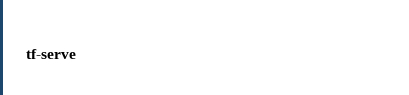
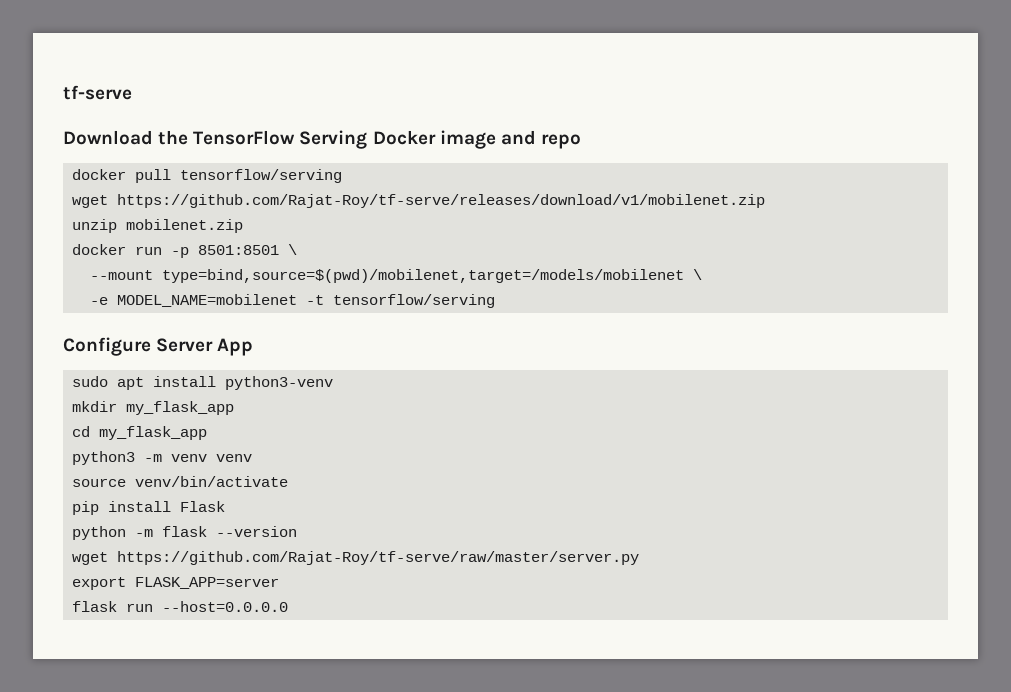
(76, 54) none -> [63,130,581,149] [72,169,342,183] [72,194,765,208] [72,219,243,233] [72,244,297,258] [90,269,702,283] [90,294,495,308] [63,337,254,356] [72,376,333,390] [72,401,234,415] [72,426,207,440] [72,451,252,465] [72,476,288,487] [72,501,225,515] [72,526,297,540] [72,551,639,565] [72,577,279,590] [72,601,288,612] // Download the TensorFlow Serving Docker image and repo // docker pull tensorflow/serving // wget https://github.com/Rajat-Roy/tf-serve/releases/download/v1/mobilenet.zip // unzip mobilenet.zip // docker run -p 8501:8501 \ // --mount type=bind,source=$(pwd)/mobilenet,target=/models/mobilenet \ // -e MODEL_NAME=mobilenet -t tensorflow/serving // Configure Server App // sudo apt install python3-venv // mkdir my_flask_app // cd my_flask_app // python3 -m venv venv // source venv/bin/activate // pip install Flask // python -m flask --version // wget https://github.com/Rajat-Roy/tf-serve/raw/master/server.py // export FLASK_APP=server // flask run --host=0.0.0.0

